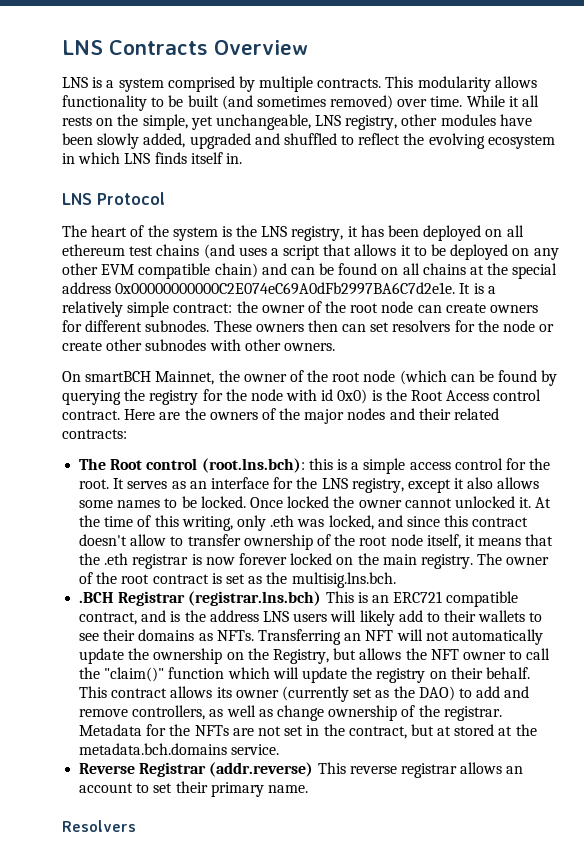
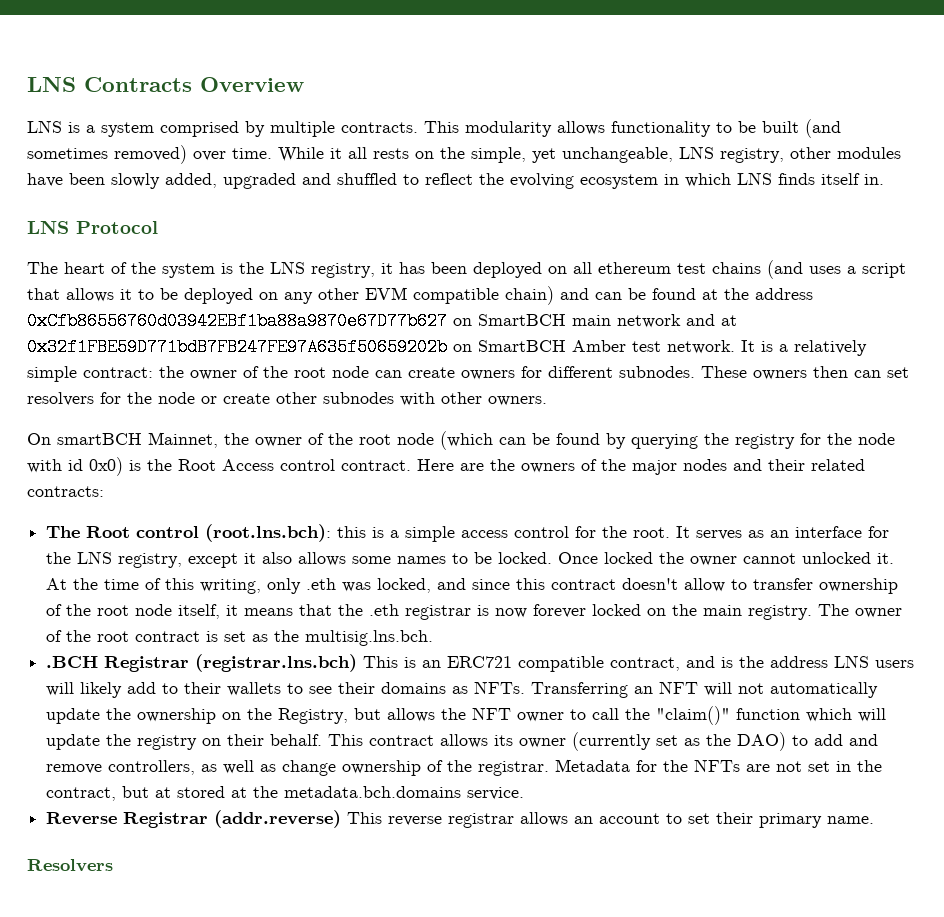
[381,263,558,279] [62,282,456,295] on all chains at the special address 0x00000000000C2E074eC69A0dFb2997BA6C7d2e1e. -> [702,288,813,300] [27,312,737,330] [27,338,735,356] at the address 0xCfb86556760d03942EBf1ba88a9870e67D77b627 on SmartBCH main network and at 0x32f1FBE59D771bdB7FB247FE97A635f50659202b on SmartBCH Amber test network.

